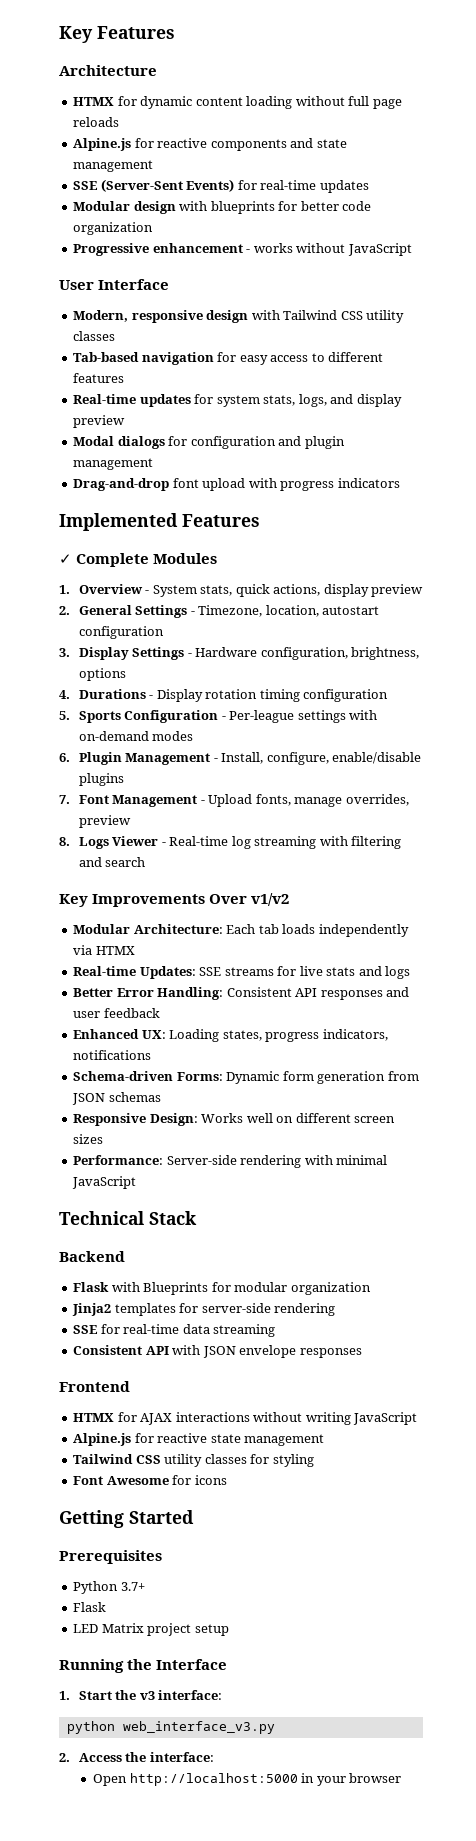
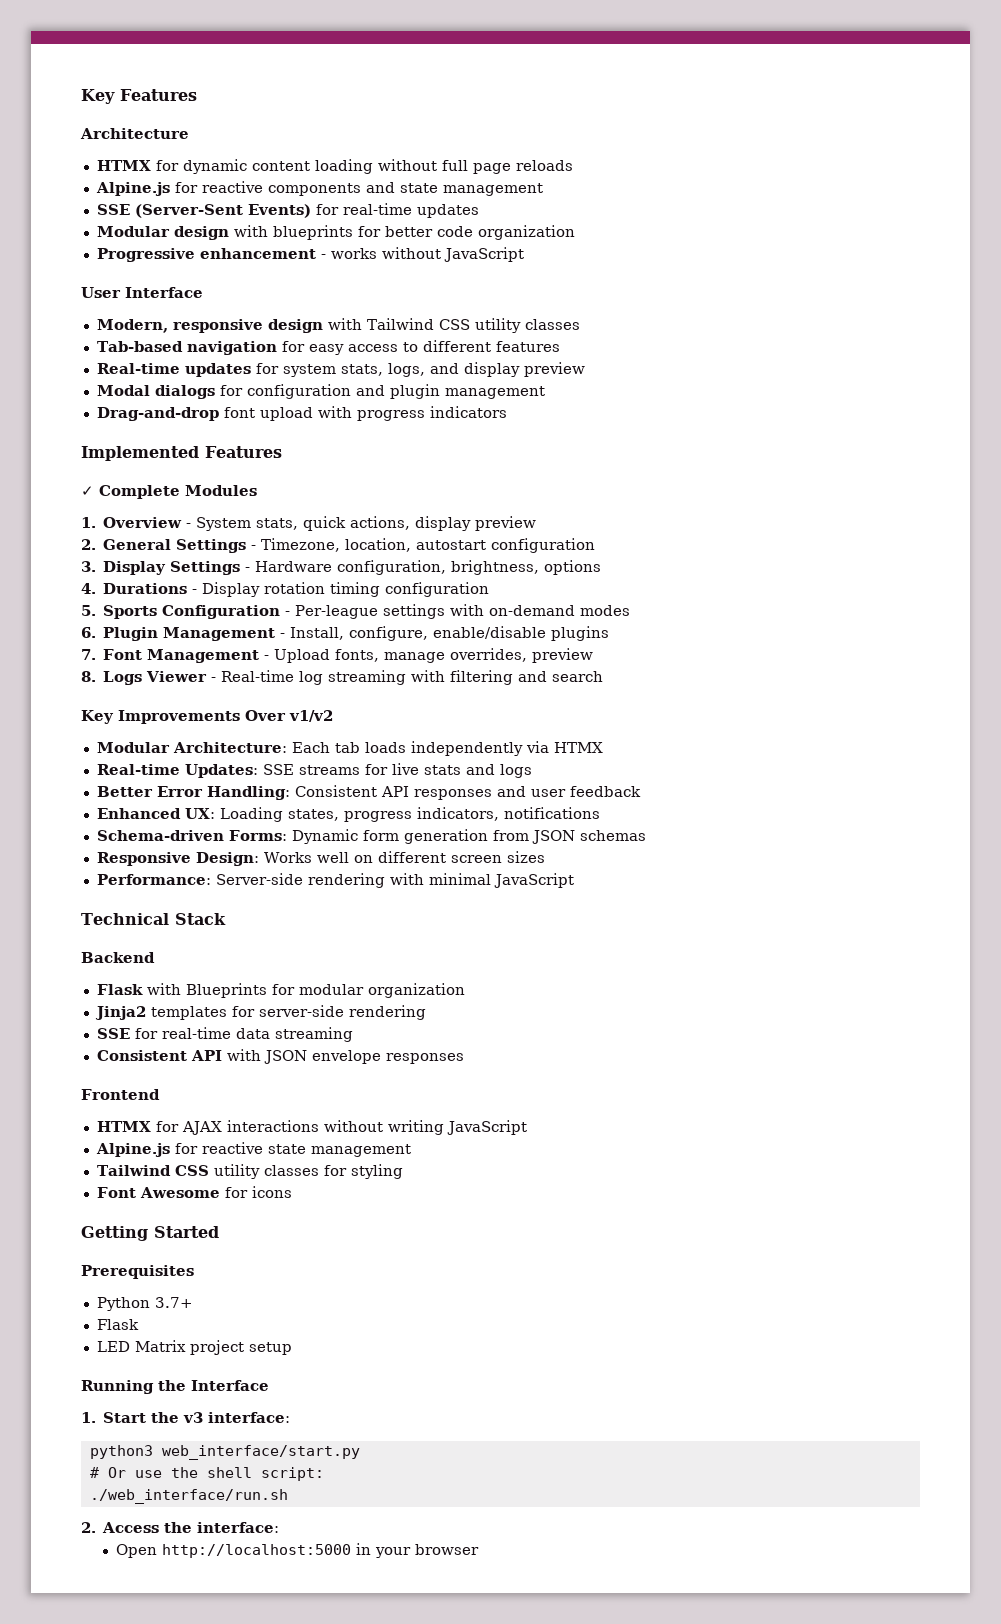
[66,1721,275,1734] python web_interface_v3.py -> [89,1445,360,1460] [89,1467,324,1481] [89,1489,288,1504] python3 web_interface/start.py // # Or use the shell script: // ./web_interface/run.sh

